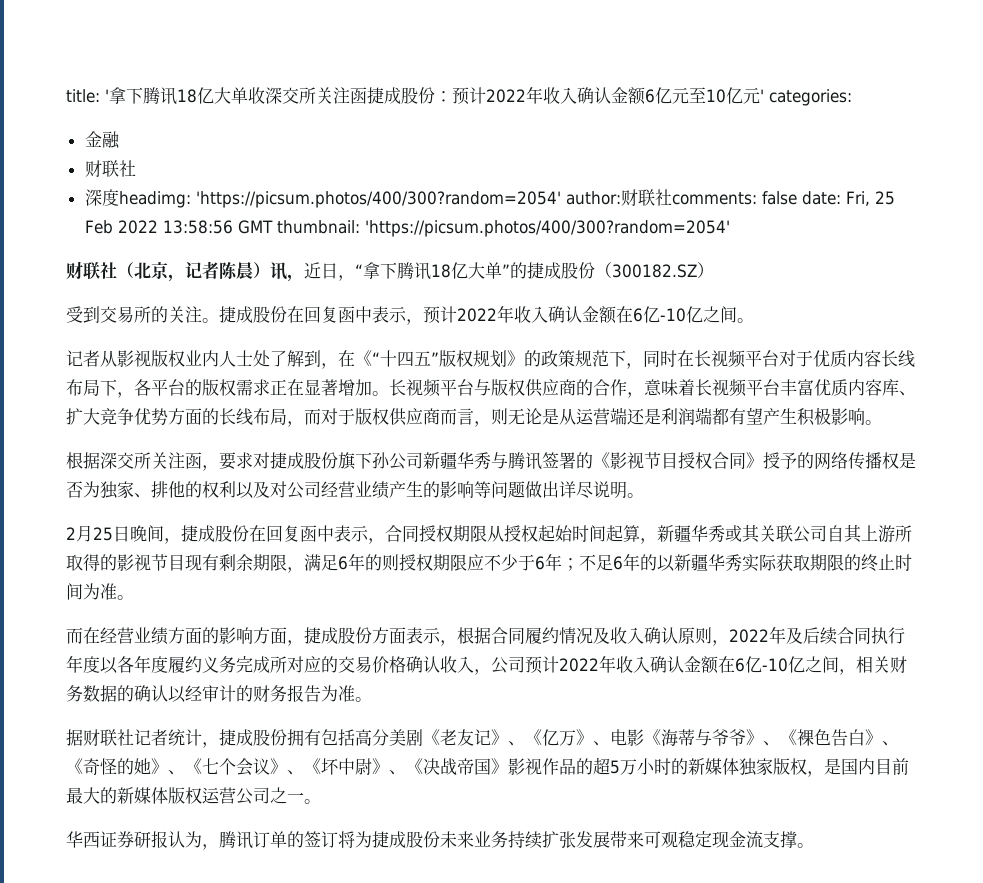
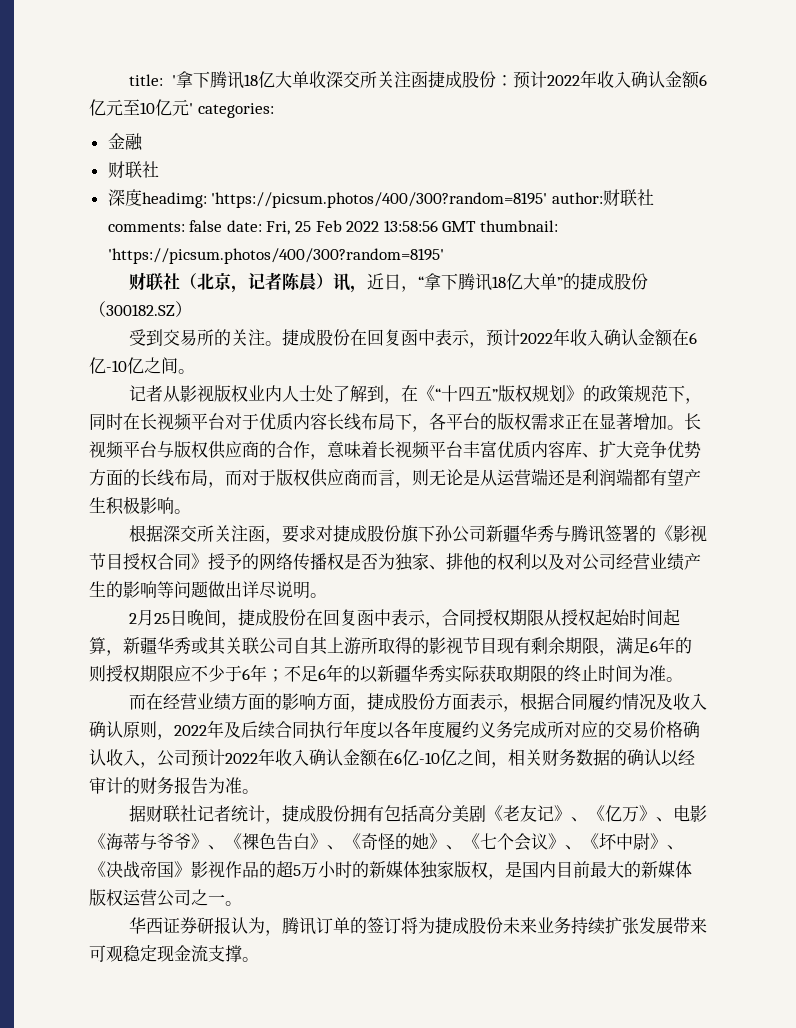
[195,191,561,208] 'https://picsum.photos/400/300?random=2054' -> [211,192,548,208] 'https://picsum.photos/400/300?random=8195'
[364,220,730,237] 'https://picsum.photos/400/300?random=2054' -> [107,248,444,264] 'https://picsum.photos/400/300?random=8195'

